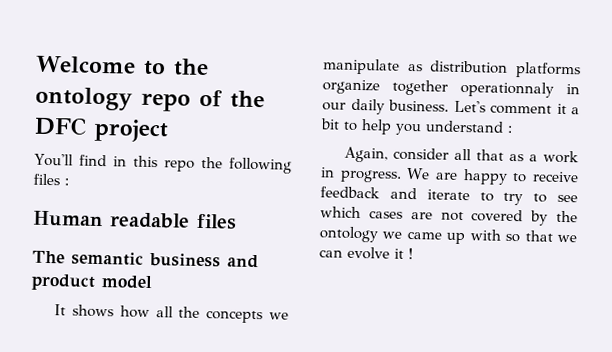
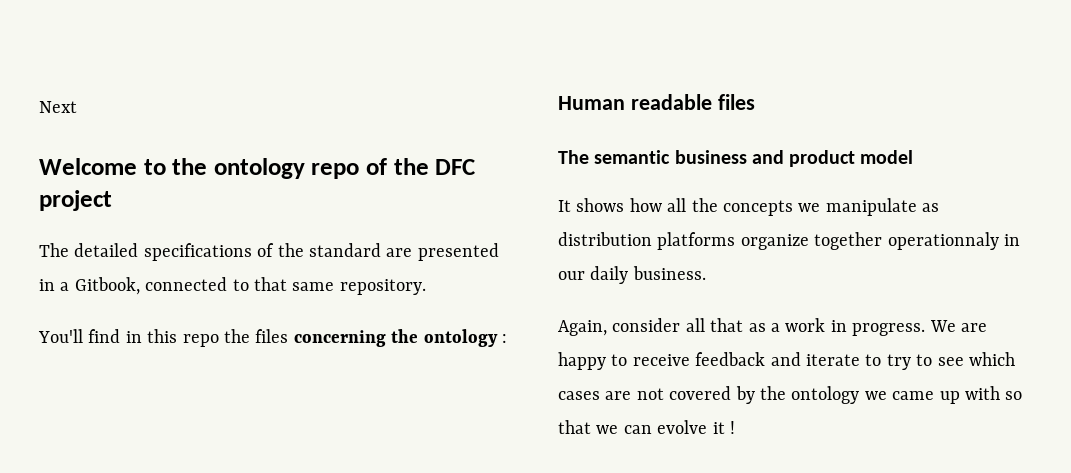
(35, 64) none -> [39,101,77,113] Next //
(169, 130) none -> [39,243,499,261] [39,277,426,295] // The detailed specifications of the standard are presented in a Gitbook, connected to that same repository.
[228,157,292,174] [33,173,60,186] following files -> [255,329,498,347] files concerning the ontology
[453,100,580,115] [320,118,513,136] Let's comment it a bit to help you understand : -> (706, 273) none

